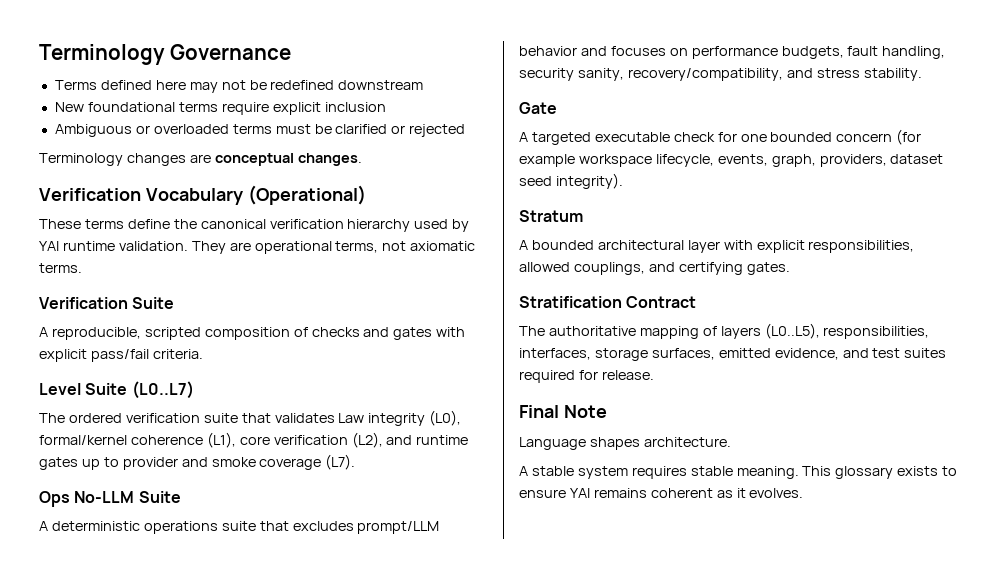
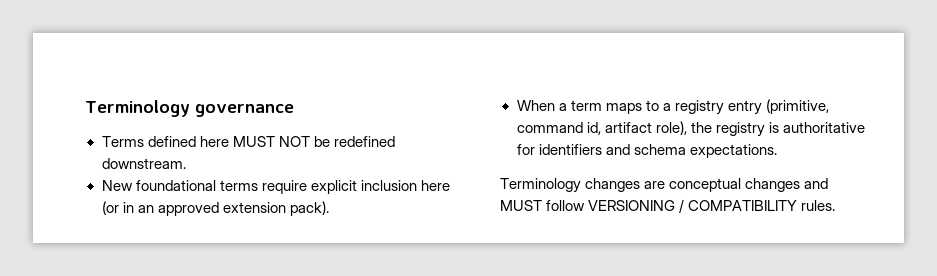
[39,44,291,65] Terminology Governance -> [85,100,294,117] Terminology governance
[189,80,246,93] may not -> [232,136,310,147] MUST NOT
[338,80,424,90] downstream -> [101,158,186,169] downstream.
[54,124,466,137] [39,153,362,166] [39,185,366,205] [39,219,470,232] [39,241,476,254] [39,263,82,273] [39,297,175,309] [39,327,466,340] [39,349,203,362] [39,381,194,399] [39,410,462,426] [39,432,469,448] [39,454,356,470] [39,491,181,507] [39,521,440,534] [519,46,946,59] [519,68,922,81] [519,102,557,114] [519,129,922,145] [519,154,944,167] [519,173,623,189] [519,210,583,222] [519,240,915,253] [519,262,790,275] [519,296,697,308] [519,323,930,339] [519,348,947,361] [519,370,654,383] [519,405,607,418] [519,437,731,450] [519,466,958,479] [519,488,804,498] // Ambiguous or overloaded terms must be clarified or rejected // Terminology changes are conceptual changes. // Verification Vocabulary (Operational) // These terms define the canonical verification hierarchy used by YAI runtime validation. They are operational terms, not axiomatic terms. // Verification Suite // A reproducible, scripted composition of checks and gates with explicit pass/fail criteria. // Level Suite (L0..L7) // The ordered verification suite that validates Law integrity (L0), formal/kernel coherence (L1), core verification (L2), and runtime gates up to provider and smoke coverage (L7). // Ops No-LLM Suite // A deterministic operations suite that excludes prompt/LLM behavior and focuses on performance budgets, fault handling, security sanity, recovery/compatibility, and stress stability. // Gate // A targeted executable check for one bounded concern (for example workspace lifecycle, events, graph, providers, dataset seed integrity). // Stratum // A bounded architectural layer with explicit responsibilities, allowed couplings, and certifying gates. // Stratification Contract // The authoritative mapping of layers (L0..L5), responsibilities, interfaces, storage surfaces, emitted evidence, and test suites required for release. // Final Note // Language shapes architecture. // A stable system requires stable meaning. This glossary exists to ensure YAI remains coherent as it evolves. -> [420,180,450,191] [101,201,329,216] [516,99,829,115] [516,121,865,137] [516,144,777,158] [500,178,829,193] [500,199,836,213] here (or in an approved extension pack). // When a term maps to a registry entry (primitive, command id, artifact role), the registry is authoritative for identifiers and schema expectations. // Terminology changes are conceptual changes and MUST follow VERSIONING / COMPATIBILITY rules.

